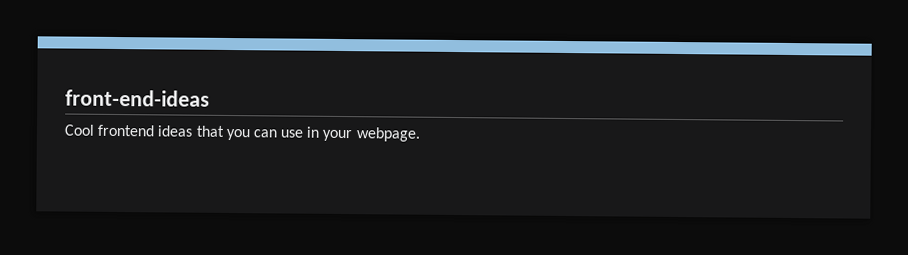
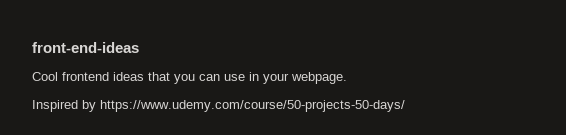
(420, 134) none -> [32,100,405,112] // Inspired by https://www.udemy.com/course/50-projects-50-days/

